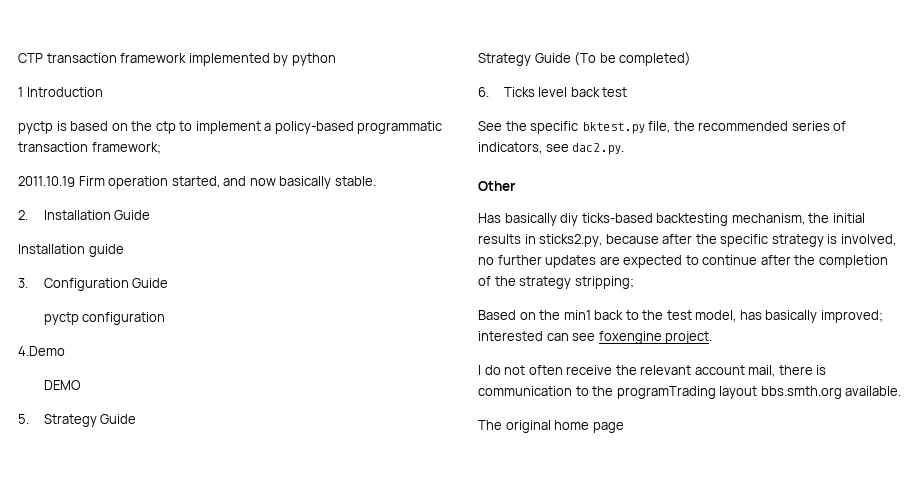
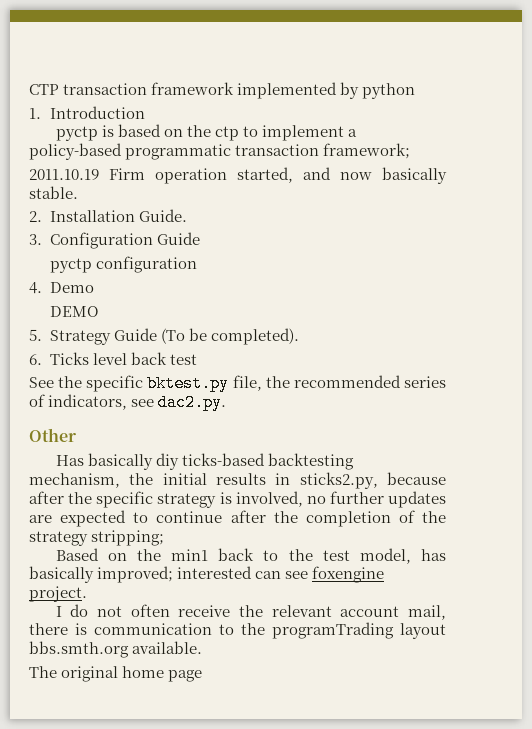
[18,87,23,97] 1 -> [29,108,41,119] 1.
[114,210,151,220] [18,244,124,257] Guide // Installation guide -> [139,209,188,222] Guide.
[18,346,65,356] 4.Demo -> [29,282,95,294] 4. Demo
[478,53,571,66] // Strategy Guide -> (158, 334) none
[619,52,692,66] completed) -> [211,328,300,345] completed).

